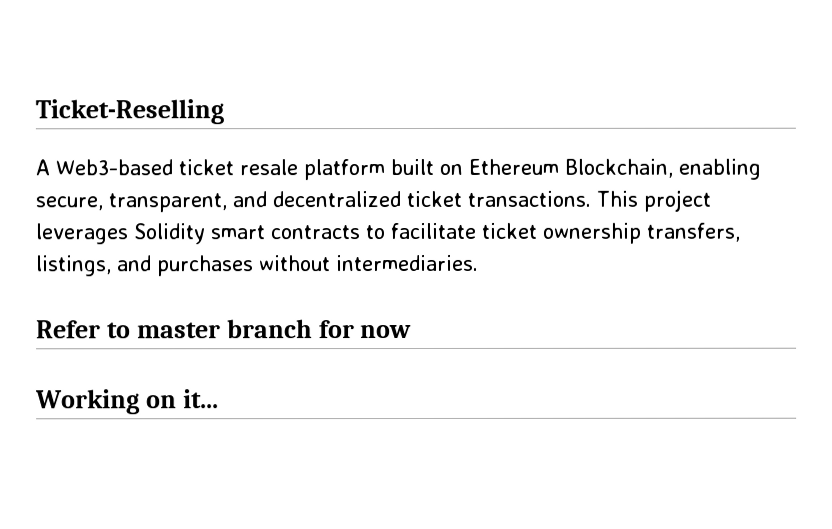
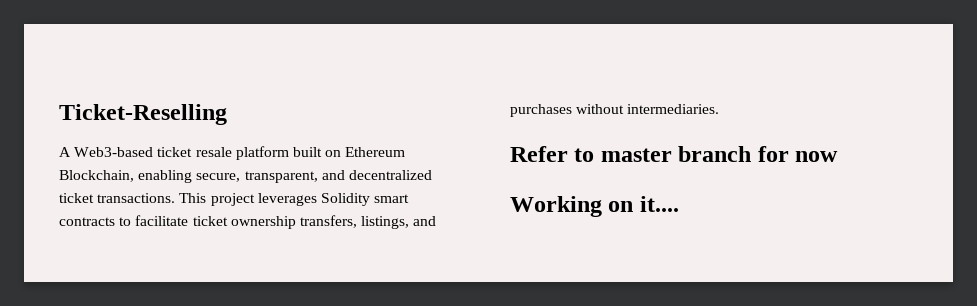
[182,389,219,409] it... -> [639,196,679,212] it....

